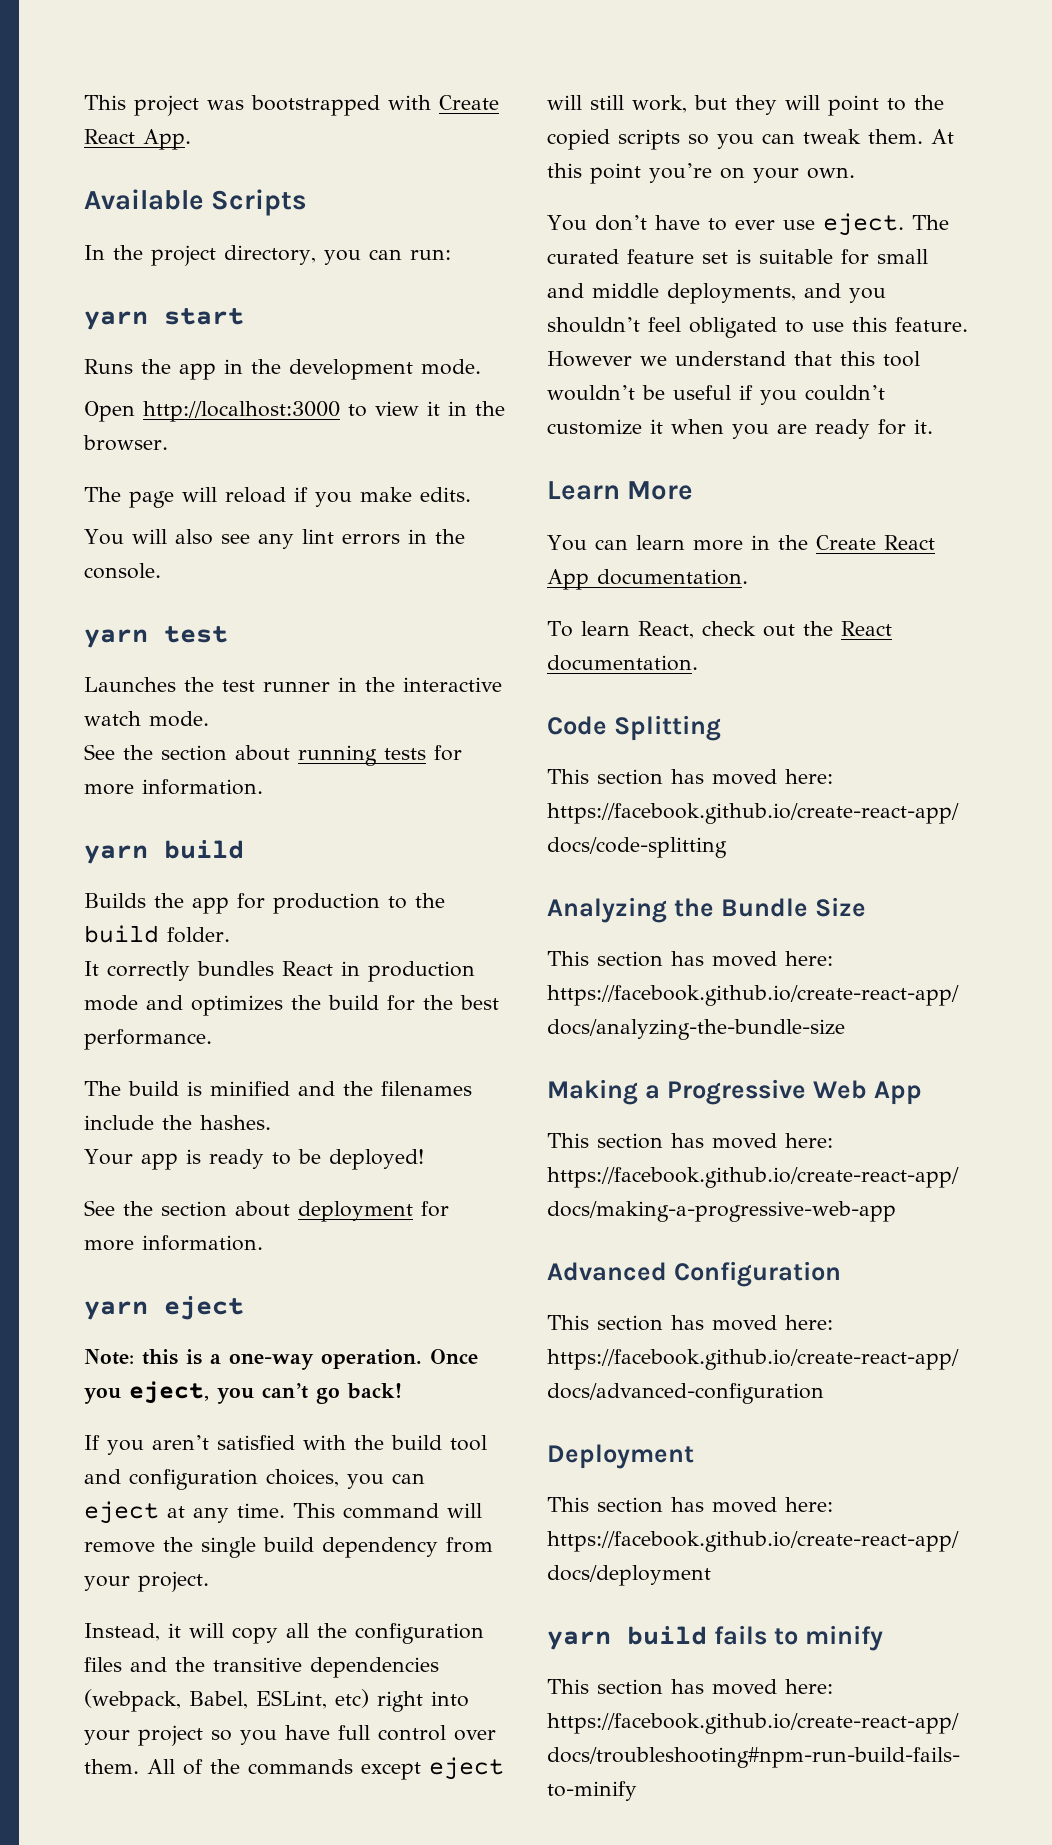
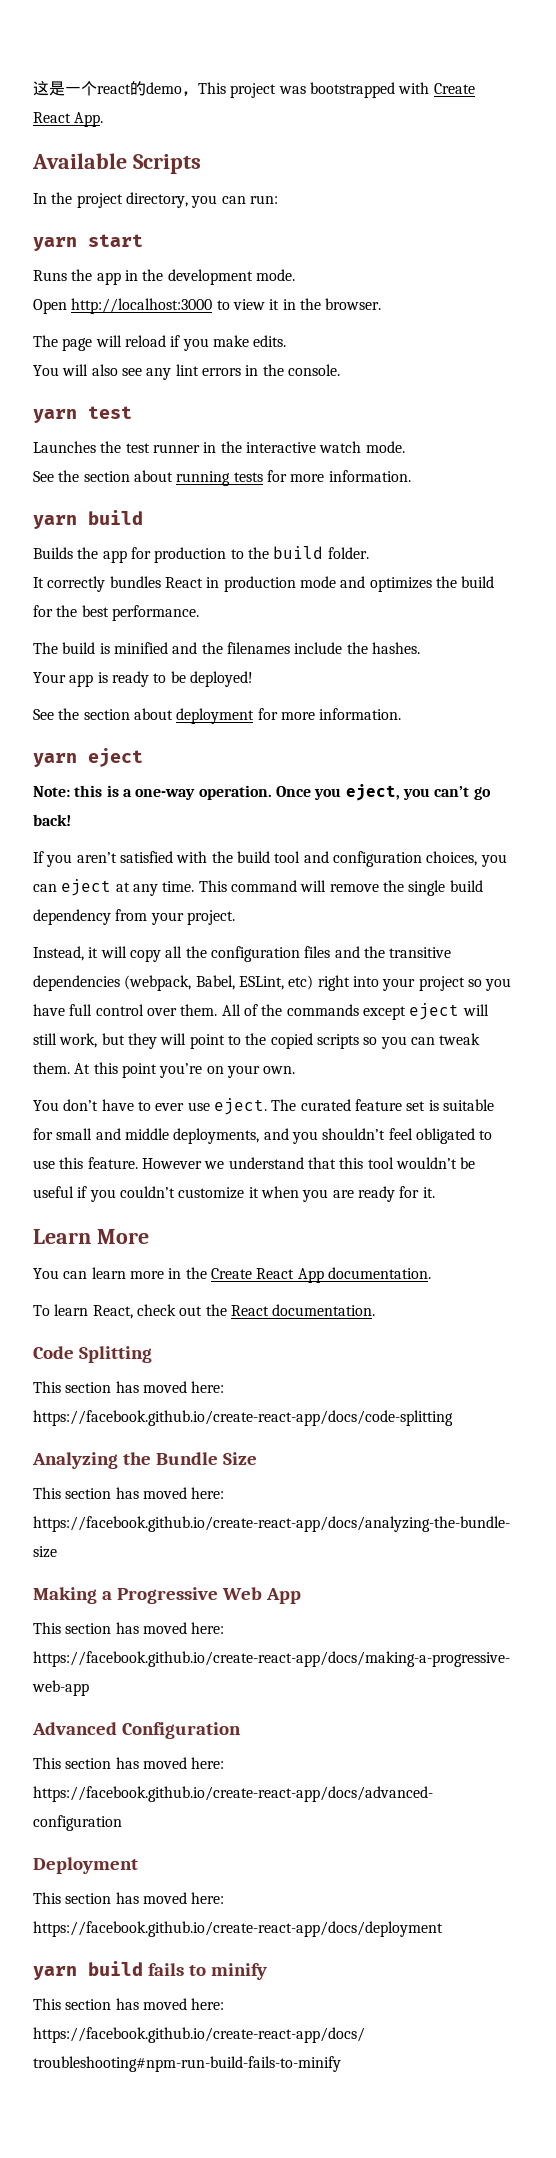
(84, 102) none -> [33,81,198,96] 这是一个react的demo，

